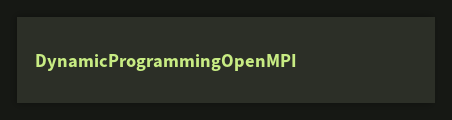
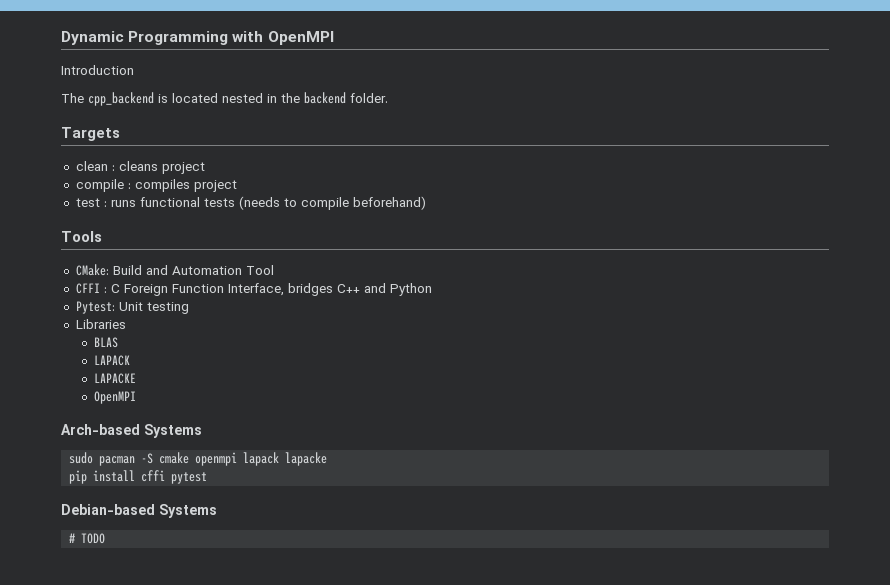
[35,54,297,71] DynamicProgrammingOpenMPI -> [61,31,334,45] [61,65,134,75] [61,92,388,106] [61,127,120,141] [75,161,205,174] [75,179,237,192] [75,196,426,210] [61,231,102,242] [75,264,274,276] [75,283,432,296] [75,301,189,314] [75,319,126,329] [93,337,118,348] [93,355,130,366] [93,373,136,384] [93,391,136,404] [61,424,202,438] [69,452,328,466] [69,470,208,484] [61,504,217,518] [69,533,106,544] Dynamic Programming with OpenMPI // Introduction // The cpp_backend is located nested in the backend folder. // Targets // clean : cleans project // compile : compiles project // test : runs functional tests (needs to compile beforehand) // Tools // CMake: Build and Automation Tool // CFFI : C Foreign Function Interface, bridges C++ and Python // Pytest: Unit testing // Libraries // BLAS // LAPACK // LAPACKE // OpenMPI // Arch-based Systems // sudo pacman -S cmake openmpi lapack lapacke // pip install cffi pytest // Debian-based Systems // # TODO

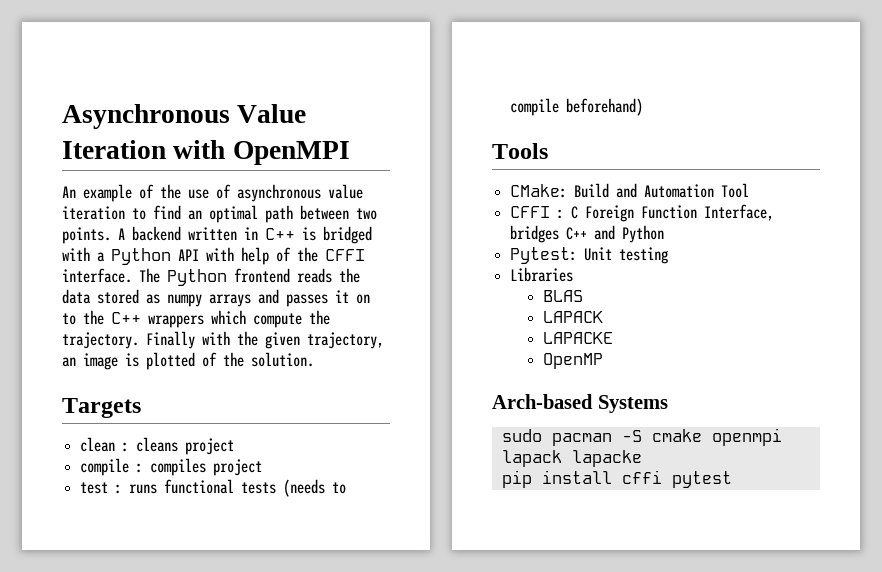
[61,31,229,45] Dynamic Programming -> [62,104,307,129] [62,140,166,159] Asynchronous Value Iteration
[61,65,134,75] [61,92,388,106] Introduction // The cpp_backend is located nested in the backend folder. -> [62,184,363,202] [62,205,377,223] [62,226,372,244] [62,247,365,265] [62,268,360,286] [62,289,370,307] [62,310,330,328] [62,331,384,349] [62,352,314,370] An example of the use of asynchronous value iteration to find an optimal path between two points. A backend written in C++ is bridged with a Python API with help of the CFFI interface. The Python frontend reads the data stored as numpy arrays and passes it on to the C++ wrappers which compute the trajectory. Finally with the given trajectory, an image is plotted of the solution.
[93,391,136,404] OpenMPI -> [542,353,603,369] OpenMP
[61,504,217,518] [69,533,106,544] // Debian-based Systems // # TODO -> (732, 479) none

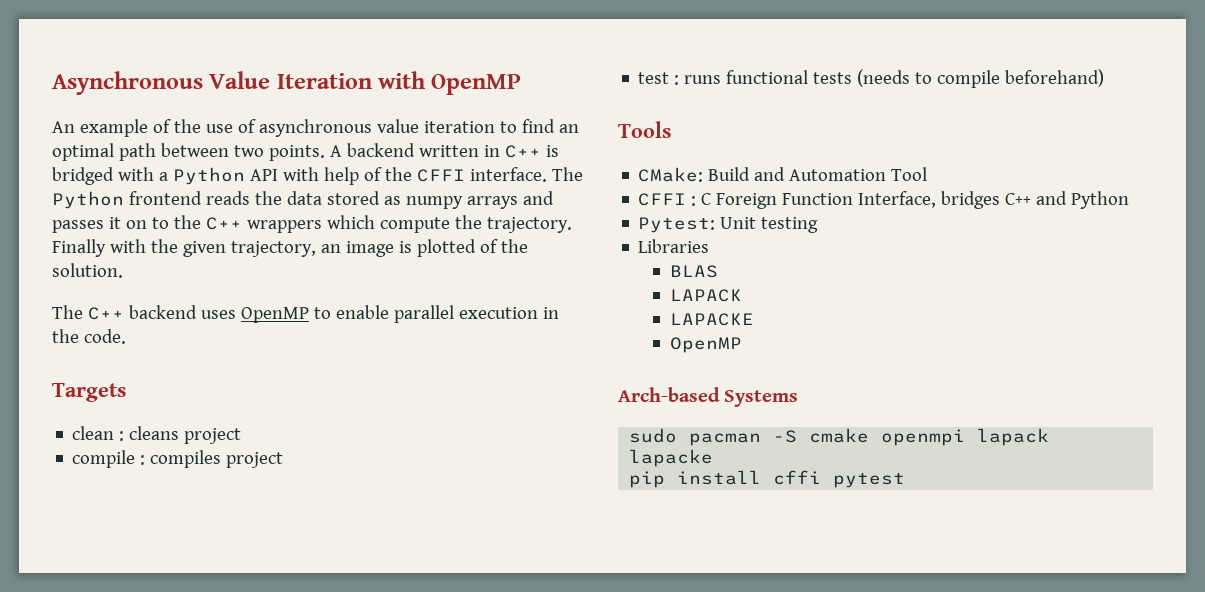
[232,141,350,165] OpenMPI -> [431,74,522,95] OpenMP
(314, 359) none -> [52,305,559,323] [52,329,126,344] // The C++ backend uses OpenMP to enable parallel execution in the code.

